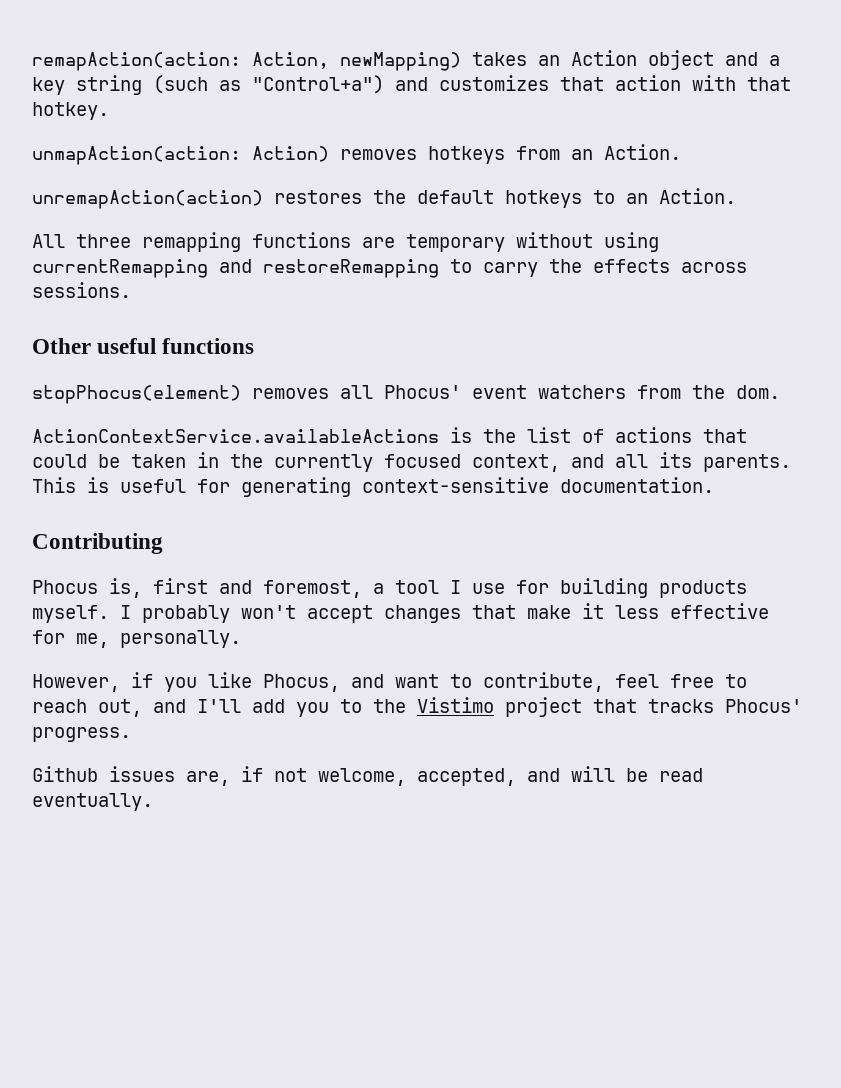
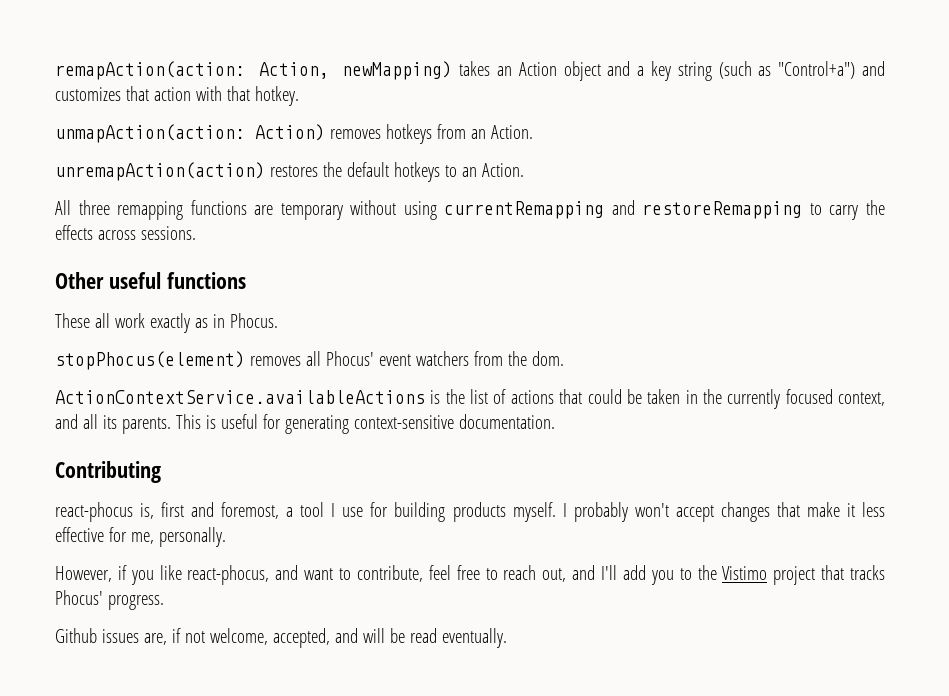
(255, 346) none -> [55,313,278,333] // These all work exactly as in Phocus.
[32,580,98,594] Phocus -> [55,502,133,522] react-phocus
[263,674,340,692] Phocus, -> [187,565,270,585] react-phocus,

